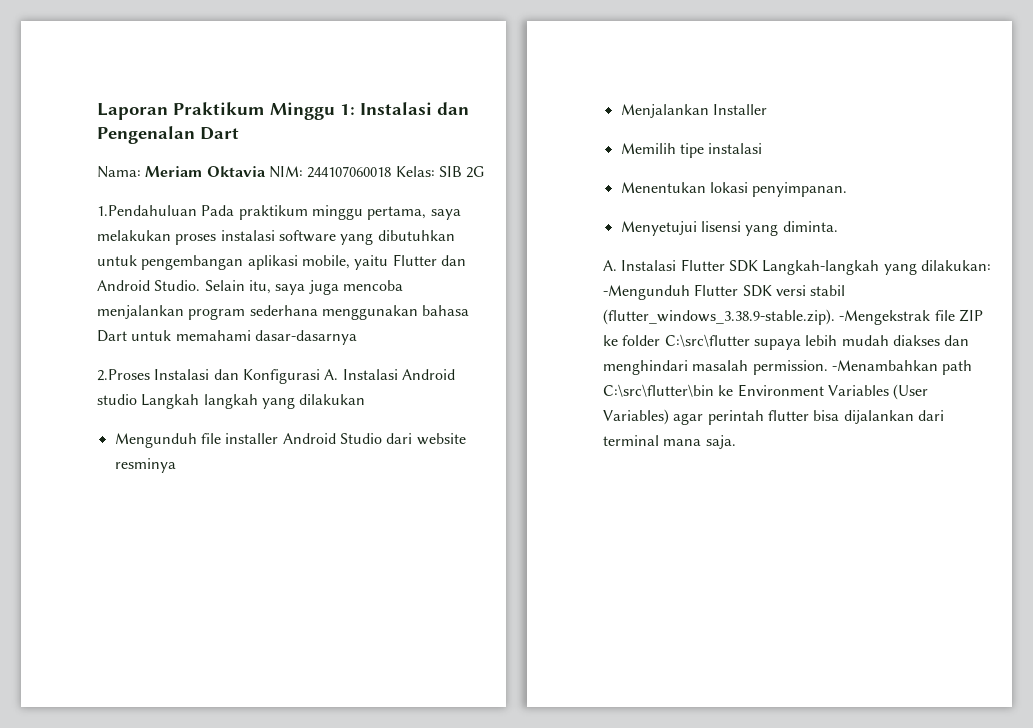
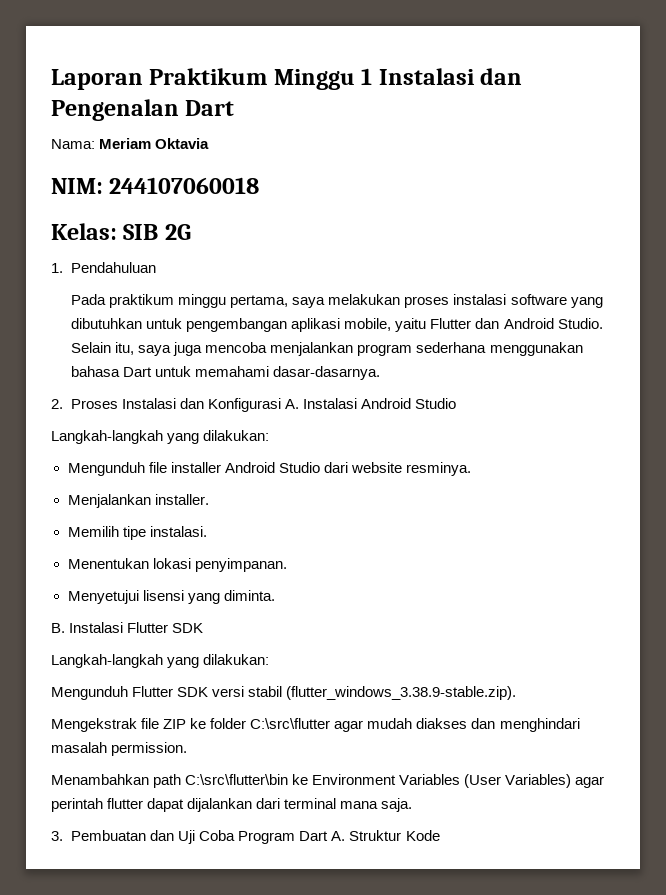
[340,104,355,115] 1: -> [361,68,373,85] 1
(266, 171) none -> (210, 143) //
(392, 172) none -> (260, 185) //
[97,205,197,216] 1.Pendahuluan -> [51,262,157,273] 1. Pendahuluan //
[254,330,357,345] [97,369,150,381] dasar-dasarnya // 2.Proses -> [273,366,381,380] [51,399,119,409] dasar-dasarnya. // 2. Proses
[97,394,366,409] studio Langkah langkah yang dilakukan -> [415,398,457,409] [51,430,270,444] Studio // Langkah-langkah yang dilakukan:
[114,458,176,473] resminya -> [405,462,471,476] resminya.
[712,104,767,115] Installer -> [154,494,209,505] installer.
[708,143,763,154] instalasi -> [149,526,207,537] instalasi.
[603,260,617,271] A. -> [51,623,65,633] B.
[762,260,991,275] [603,285,690,300] Langkah-langkah yang dilakukan: -Mengunduh -> [51,654,270,668] [51,686,128,700] // Langkah-langkah yang dilakukan: // Mengunduh
[839,310,931,325] -Mengekstrak -> [51,718,137,732] // Mengekstrak
[753,335,838,350] supaya lebih -> [334,720,364,732] agar
[831,360,938,371] -Menambahkan -> [51,774,149,785] // Menambahkan
[813,410,840,421] bisa -> [147,798,185,812] dapat
(736, 442) none -> [51,830,440,844] // 3. Pembuatan dan Uji Coba Program Dart A. Struktur Kode

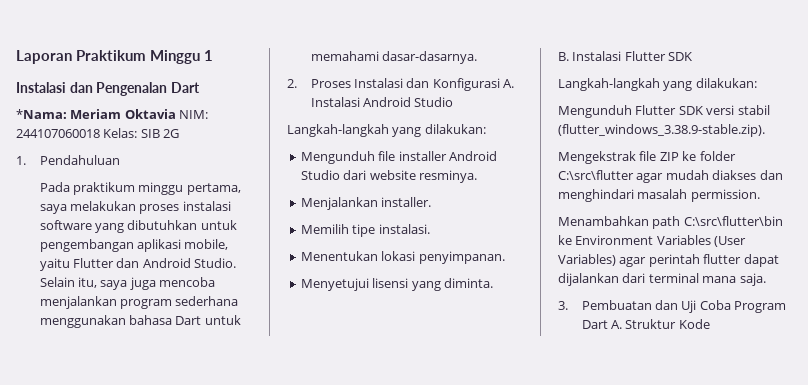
(373, 76) none -> (213, 55) //
[51,139,95,149] Nama: -> [16,109,67,119] *Nama:
(210, 143) // -> (176, 114) none
(260, 185) // -> (100, 133) none

